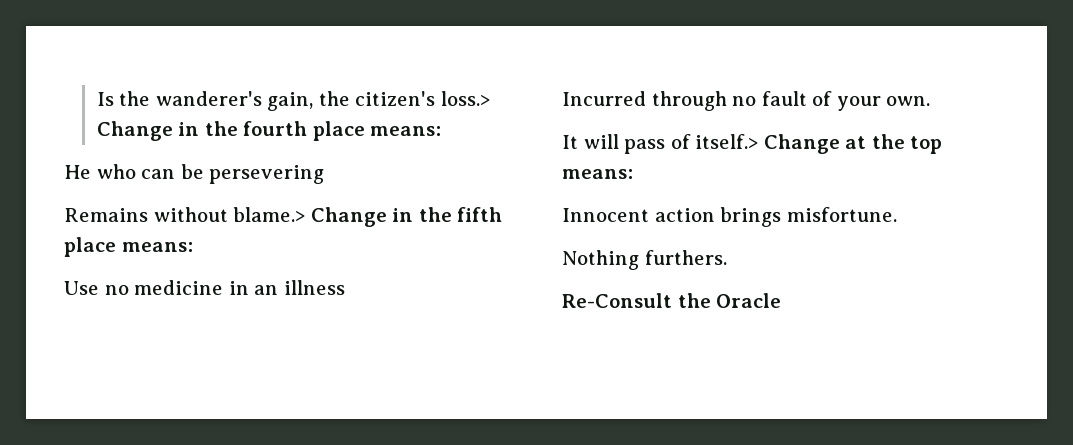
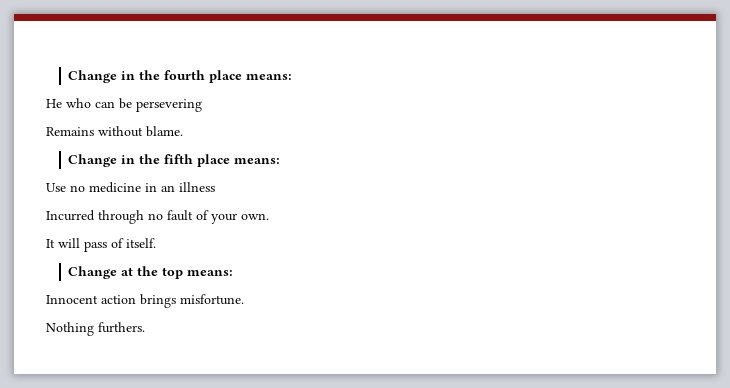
[96,91,490,111] Is the wanderer's gain, the citizen's loss.> -> (68, 76) none
[233,207,306,222] blame.> -> [146,126,183,137] blame. //
[695,134,759,149] itself.> -> [126,238,156,248] itself. //
[562,293,782,308] // Re-Consult the Oracle -> (145, 327) none

